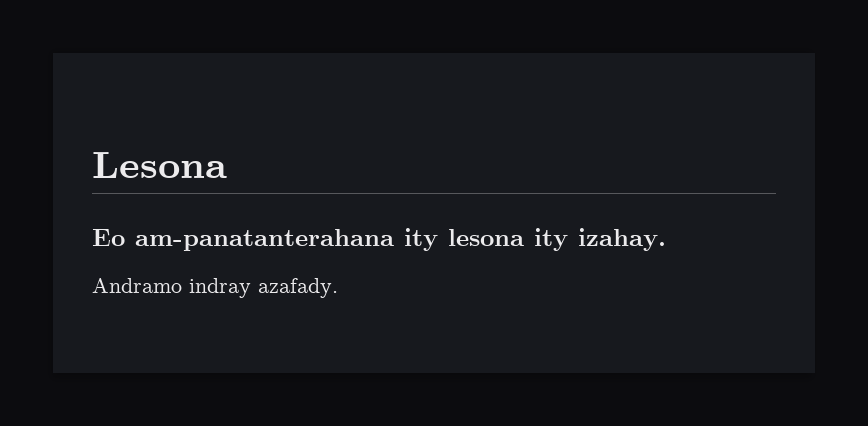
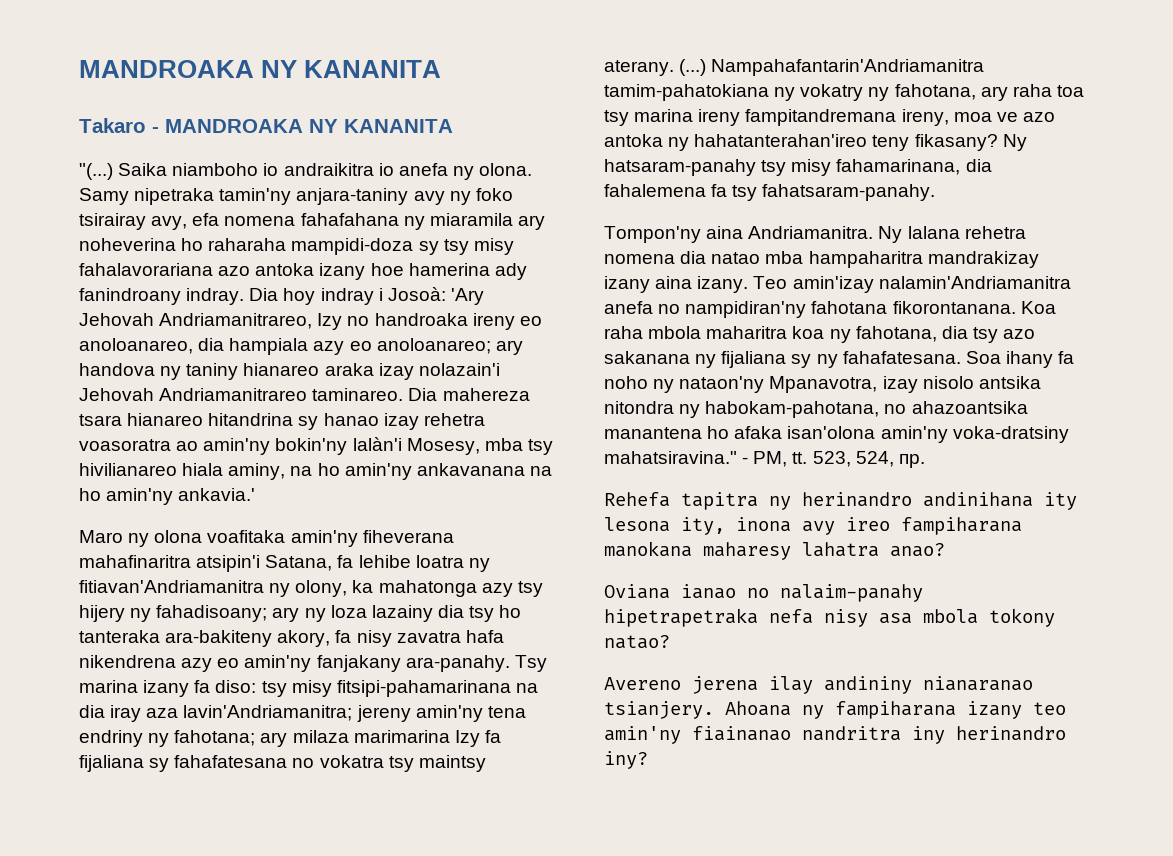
[92,152,227,178] [92,228,666,251] [92,278,338,298] Lesona // Eo am-panatanterahana ity lesona ity izahay. // Andramo indray azafady. -> [79,60,442,78] [79,118,453,133] [79,163,533,180] [79,188,513,205] [79,213,545,230] [79,238,514,255] [79,263,527,280] [79,287,484,305] [79,313,542,330] [79,338,523,355] [79,363,500,380] [79,388,530,401] [79,413,485,430] [79,437,553,455] [79,463,552,480] [79,488,256,505] [79,530,454,547] [79,555,490,572] [79,580,543,597] [79,605,522,622] [79,630,504,647] [79,655,547,672] [79,680,538,697] [79,705,526,722] [79,730,501,747] [79,755,486,772] [604,59,985,76] [604,84,1084,101] [604,109,1055,126] [604,134,1027,151] [604,159,992,176] [604,184,936,201] [604,226,1026,243] [604,251,1039,268] [604,276,1071,293] [604,301,1056,318] [604,326,1036,343] [604,351,1075,368] [604,376,1041,393] [604,401,1028,418] [604,426,1069,443] [604,451,925,468] [604,492,1077,510] [604,517,1022,535] [604,541,945,560] [604,584,923,602] [604,608,1055,627] [604,635,670,649] [604,676,1033,694] [604,701,1066,719] [604,726,1066,744] [604,751,648,769] MANDROAKA NY KANANITA // Takaro - MANDROAKA NY KANANITA // "(...) Saika niamboho io andraikitra io anefa ny olona. Samy nipetraka tamin'ny anjara-taniny avy ny foko tsirairay avy, efa nomena fahafahana ny miaramila ary noheverina ho raharaha mampidi-doza sy tsy misy fahalavorariana azo antoka izany hoe hamerina ady fanindroany indray. Dia hoy indray i Josoà: 'Ary Jehovah Andriamanitrareo, Izy no handroaka ireny eo anoloanareo, dia hampiala azy eo anoloanareo; ary handova ny taniny hianareo araka izay nolazain'i Jehovah Andriamanitrareo taminareo. Dia mahereza tsara hianareo hitandrina sy hanao izay rehetra voasoratra ao amin'ny bokin'ny lalàn'i Mosesy, mba tsy hivilianareo hiala aminy, na ho amin'ny ankavanana na ho amin'ny ankavia.' // Maro ny olona voafitaka amin'ny fiheverana mahafinaritra atsipin'i Satana, fa lehibe loatra ny fitiavan'Andriamanitra ny olony, ka mahatonga azy tsy hijery ny fahadisoany; ary ny loza lazainy dia tsy ho tanteraka ara-bakiteny akory, fa nisy zavatra hafa nikendrena azy eo amin'ny fanjakany ara-panahy. Tsy marina izany fa diso: tsy misy fitsipi-pahamarinana na dia iray aza lavin'Andriamanitra; jereny amin'ny tena endriny ny fahotana; ary milaza marimarina Izy fa fijaliana sy fahafatesana no vokatra tsy maintsy aterany. (...) Nampahafantarin'Andriamanitra tamim-pahatokiana ny vokatry ny fahotana, ary raha toa tsy marina ireny fampitandremana ireny, moa ve azo antoka ny hahatanterahan'ireo teny fikasany? Ny hatsaram-panahy tsy misy fahamarinana, dia fahalemena fa tsy fahatsaram-panahy. // Tompon'ny aina Andriamanitra. Ny lalana rehetra nomena dia natao mba hampaharitra mandrakizay izany aina izany. Teo amin'izay nalamin'Andriamanitra anefa no nampidiran'ny fahotana fikorontanana. Koa raha mbola maharitra koa ny fahotana, dia tsy azo sakanana ny fijaliana sy ny fahafatesana. Soa ihany fa noho ny nataon'ny Mpanavotra, izay nisolo antsika nitondra ny habokam-pahotana, no ahazoantsika manantena ho afaka isan'olona amin'ny voka-dratsiny mahatsiravina." - PM, tt. 523, 524, пр. // Rehefa tapitra ny herinandro andinihana ity lesona ity, inona avy ireo fampiharana manokana maharesy lahatra anao? // Oviana ianao no nalaim-panahy hipetrapetraka nefa nisy asa mbola tokony natao? // Avereno jerena ilay andininy nianaranao tsianjery. Ahoana ny fampiharana izany teo amin'ny fiainanao nandritra iny herinandro iny?

